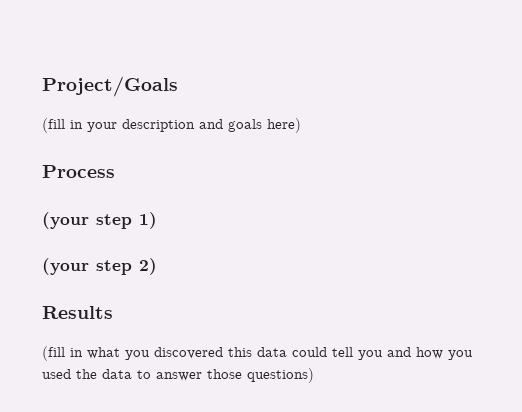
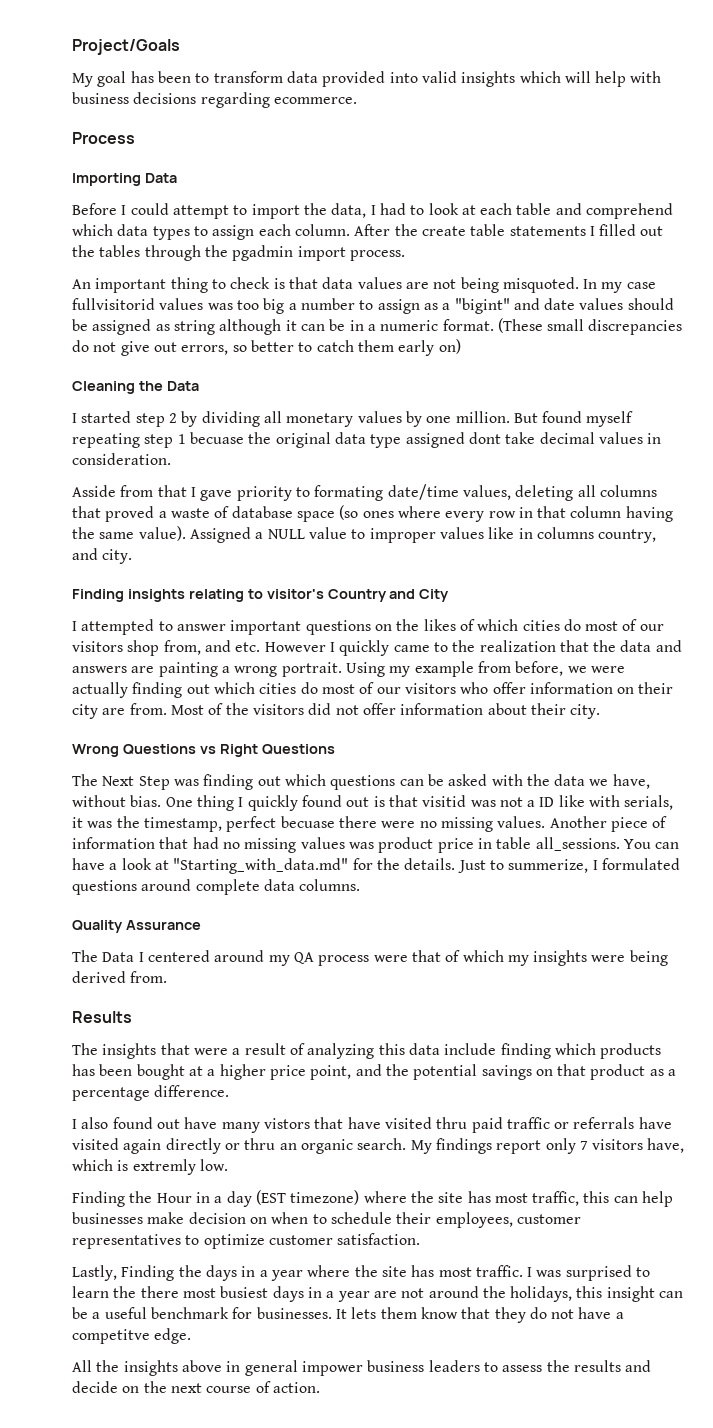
[42,118,301,133] [42,165,115,178] [42,212,157,229] [42,258,157,275] [42,306,113,319] [42,346,473,361] [42,368,314,383] (fill in your description and goals here) // Process // (your step 1) // (your step 2) // Results // (fill in what you discovered this data could tell you and how you used the data to answer those questions) -> [72,71,662,87] [72,92,357,108] [72,132,135,144] [72,173,177,186] [72,203,674,219] [72,224,664,240] [72,245,405,261] [72,277,656,293] [72,298,674,314] [72,318,683,335] [72,339,461,356] [72,381,199,394] [72,411,634,427] [72,432,662,448] [72,453,171,465] [72,484,657,501] [72,505,673,522] [72,526,657,543] [72,548,133,564] [72,589,450,602] [72,619,664,635] [72,640,682,656] [72,661,625,677] [72,682,674,698] [72,703,601,719] [72,744,335,757] [72,774,650,790] [72,795,674,811] [72,816,668,832] [72,837,680,853] [72,858,680,874] [72,879,361,895] [72,920,201,933] [72,950,668,966] [72,971,168,983] [72,1011,132,1023] [72,1043,662,1059] [72,1064,677,1080] [72,1085,230,1101] [72,1117,672,1133] [72,1138,685,1154] [72,1159,228,1175] [72,1190,674,1207] [72,1212,581,1228] [72,1233,421,1249] [72,1265,651,1281] [72,1286,684,1302] [72,1307,624,1323] [72,1328,192,1344] [72,1360,652,1376] [72,1381,320,1393] My goal has been to transform data provided into valid insights which will help with business decisions regarding ecommerce. // Process // Importing Data // Before I could attempt to import the data, I had to look at each table and comprehend which data types to assign each column. After the create table statements I filled out the tables through the pgadmin import process. // An important thing to check is that data values are not being misquoted. In my case fullvisitorid values was too big a number to assign as a "bigint" and date values should be assigned as string although it can be in a numeric format. (These small discrepancies do not give out errors, so better to catch them early on) // Cleaning the Data // I started step 2 by dividing all monetary values by one million. But found myself repeating step 1 becuase the original data type assigned dont take decimal values in consideration. // Asside from that I gave priority to formating date/time values, deleting all columns that proved a waste of database space (so ones where every row in that column having the same value). Assigned a NULL value to improper values like in columns country, and city. // Finding insights relating to visitor's Country and City // I attempted to answer important questions on the likes of which cities do most of our visitors shop from, and etc. However I quickly came to the realization that the data and answers are painting a wrong portrait. Using my example from before, we were actually finding out which cities do most of our visitors who offer information on their city are from. Most of the visitors did not offer information about their city. // Wrong Questions vs Right Questions // The Next Step was finding out which questions can be asked with the data we have, without bias. One thing I quickly found out is that visitid was not a ID like with serials, it was the timestamp, perfect becuase there were no missing values. Another piece of information that had no missing values was product price in table all_sessions. You can have a look at "Starting_with_data.md" for the details. Just to summerize, I formulated questions around complete data columns. // Quality Assurance // The Data I centered around my QA process were that of which my insights were being derived from. // Results // The insights that were a result of analyzing this data include finding which products has been bought at a higher price point, and the potential savings on that product as a percentage difference. // I also found out have many vistors that have visited thru paid traffic or referrals have visited again directly or thru an organic search. My findings report only 7 visitors have, which is extremly low. // Finding the Hour in a day (EST timezone) where the site has most traffic, this can help businesses make decision on when to schedule their employees, customer representatives to optimize customer satisfaction. // Lastly, Finding the days in a year where the site has most traffic. I was surprised to learn the there most busiest days in a year are not around the holidays, this insight can be a useful benchmark for businesses. It lets them know that they do not have a competitve edge. // All the insights above in general impower business leaders to assess the results and decide on the next course of action.

